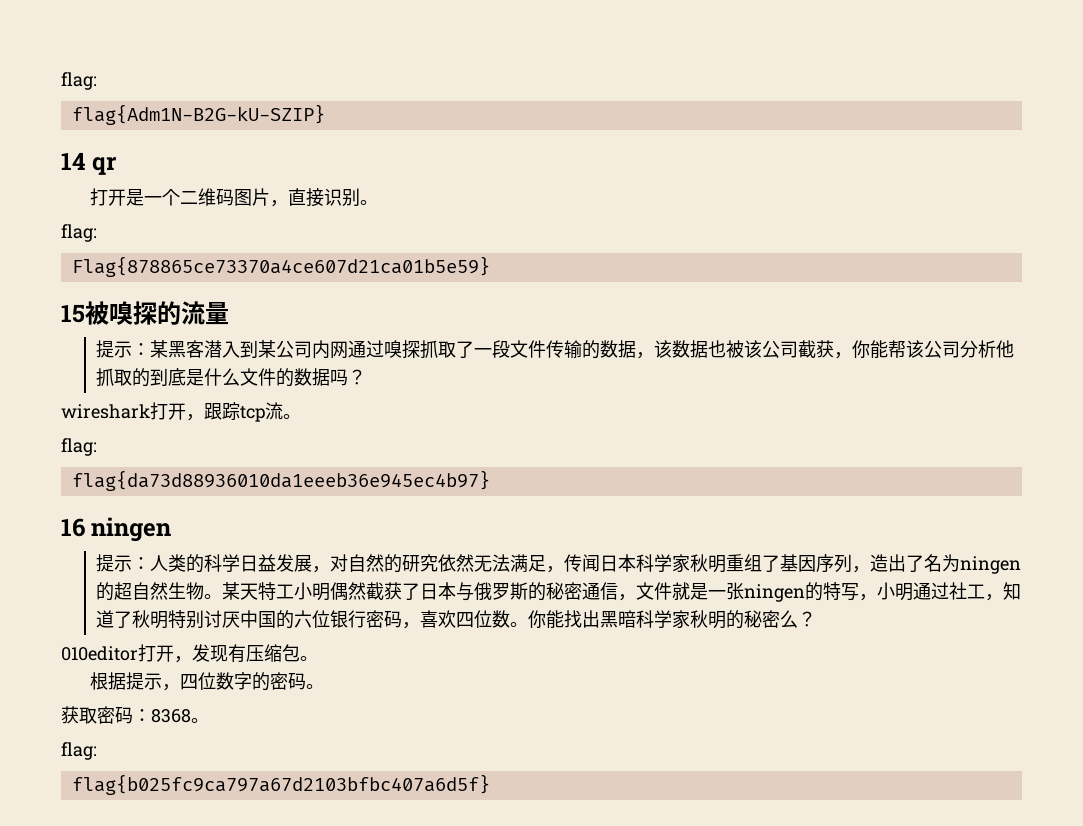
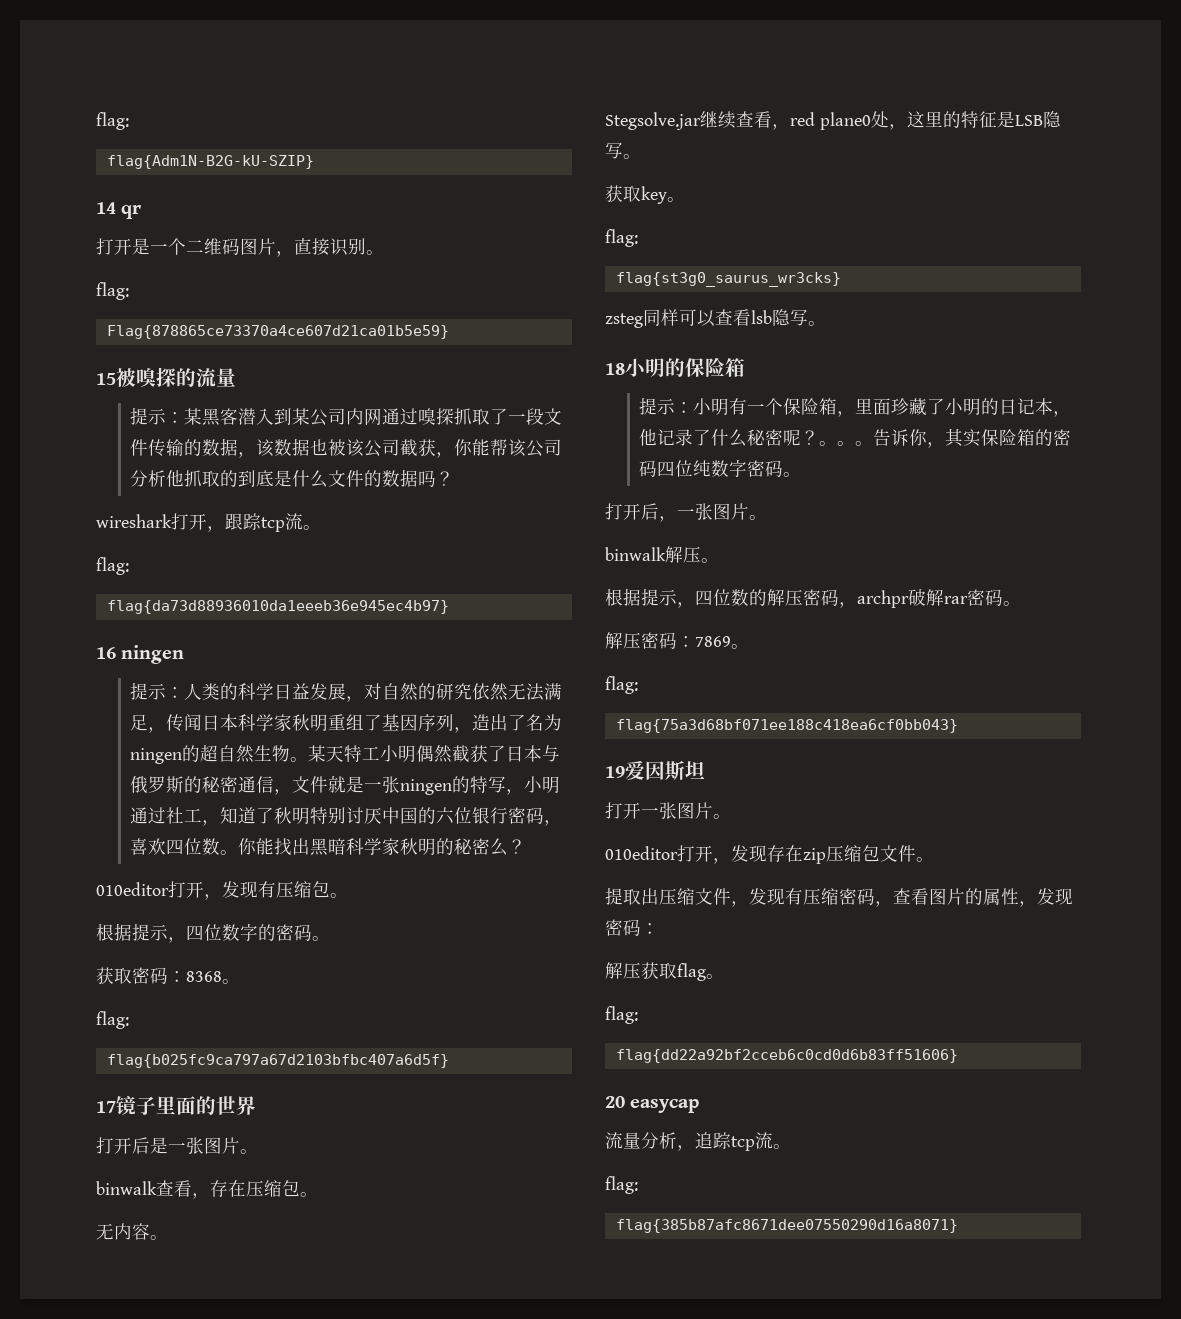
(490, 784) none -> [96,1096,256,1115] [96,1137,258,1154] [96,1180,318,1199] [96,1223,168,1240] [605,111,1061,130] [605,142,641,159] [605,185,685,204] [605,229,638,247] [615,272,841,287] [605,309,826,328] [605,357,745,377] [639,397,1072,417] [639,428,1072,448] [639,459,802,477] [605,503,767,522] [605,546,719,563] [605,588,1021,608] [605,632,749,649] [605,676,638,694] [615,719,958,733] [605,761,705,780] [605,802,731,819] [605,845,934,864] [605,887,1073,907] [605,919,659,936] [605,962,724,981] [605,1006,638,1024] [615,1049,958,1063] [605,1096,700,1113] [605,1132,791,1151] [605,1176,638,1194] [615,1219,958,1233] // 17镜子里面的世界 // 打开后是一张图片。 // binwalk查看，存在压缩包。 // 无内容。 // Stegsolve.jar继续查看，red plane0处，这里的特征是LSB隐写。 // 获取key。 // flag: // flag{st3g0_saurus_wr3cks} // zsteg同样可以查看lsb隐写。 // 18小明的保险箱 // 提示：小明有一个保险箱，里面珍藏了小明的日记本，他记录了什么秘密呢？。。。告诉你，其实保险箱的密码四位纯数字密码。 // 打开后，一张图片。 // binwalk解压。 // 根据提示，四位数的解压密码，archpr破解rar密码。 // 解压密码：7869。 // flag: // flag{75a3d68bf071ee188c418ea6cf0bb043} // 19爱因斯坦 // 打开一张图片。 // 010editor打开，发现存在zip压缩包文件。 // 提取出压缩文件，发现有压缩密码，查看图片的属性，发现密码： // 解压获取flag。 // flag: // flag{dd22a92bf2cceb6c0cd0d6b83ff51606} // 20 easycap // 流量分析，追踪tcp流。 // flag: // flag{385b87afc8671dee07550290d16a8071}

